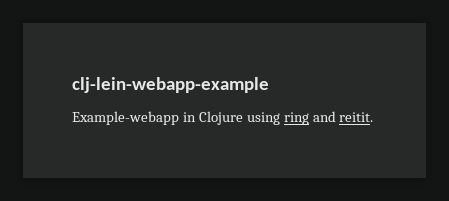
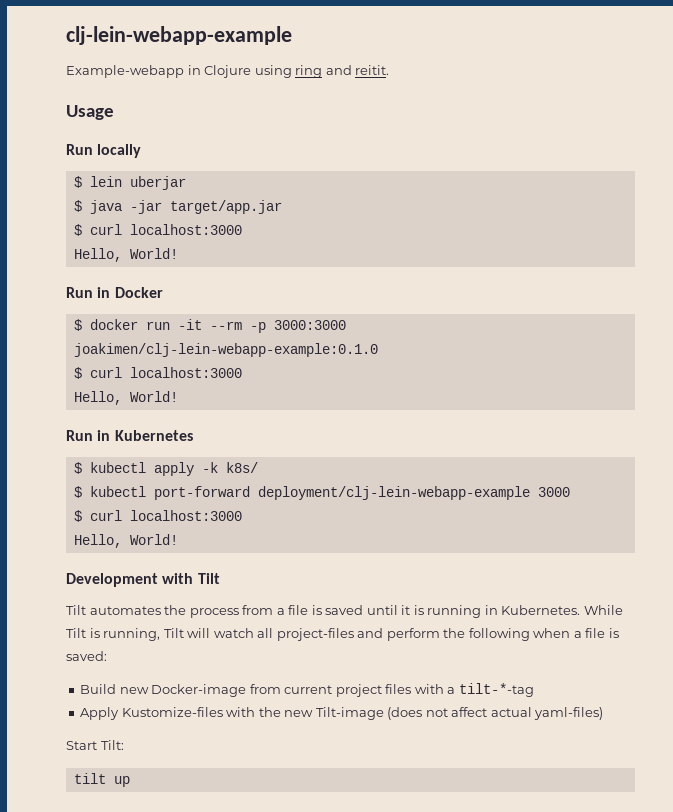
(374, 117) none -> [66,105,114,120] [66,144,142,158] [73,176,186,190] [73,200,282,214] [73,224,242,236] [73,248,178,262] [66,287,163,298] [73,319,346,333] [73,343,378,357] [73,367,242,379] [73,391,178,405] [66,430,193,441] [73,462,258,476] [73,486,570,500] [73,510,242,522] [73,534,178,548] [66,573,220,587] [66,605,623,618] [66,628,619,641] [66,651,107,661] [80,683,534,697] [80,707,604,720] [66,740,124,750] [73,773,130,787] // Usage // Run locally // $ lein uberjar // $ java -jar target/app.jar // $ curl localhost:3000 // Hello, World! // Run in Docker // $ docker run -it --rm -p 3000:3000 joakimen/clj-lein-webapp-example:0.1.0 // $ curl localhost:3000 // Hello, World! // Run in Kubernetes // $ kubectl apply -k k8s/ // $ kubectl port-forward deployment/clj-lein-webapp-example 3000 // $ curl localhost:3000 // Hello, World! // Development with Tilt // Tilt automates the process from a file is saved until it is running in Kubernetes. While Tilt is running, Tilt will watch all project-files and perform the following when a file is saved: // Build new Docker-image from current project files with a tilt-*-tag // Apply Kustomize-files with the new Tilt-image (does not affect actual yaml-files) // Start Tilt: // tilt up

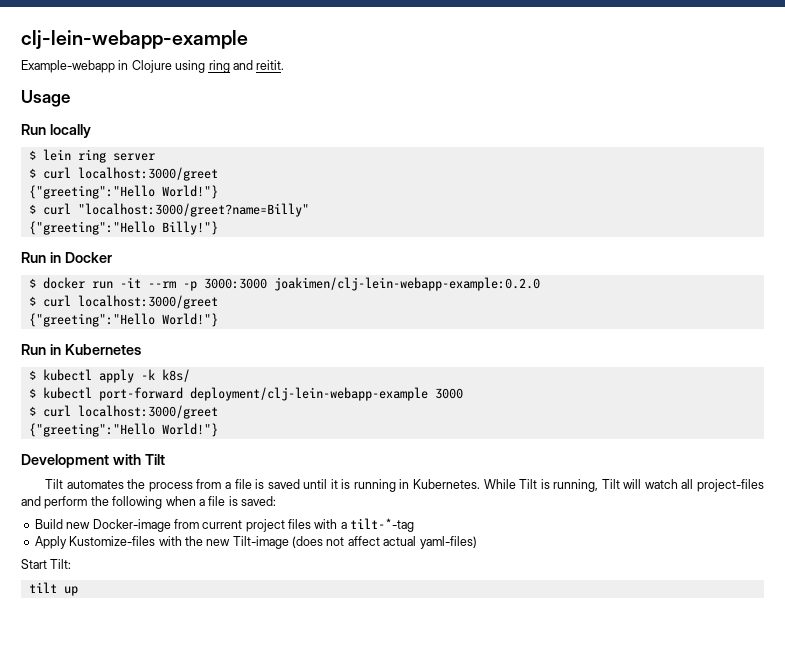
[129,176,186,190] [73,200,282,214] [73,224,242,236] [73,248,178,262] uberjar // $ java -jar target/app.jar // $ curl localhost:3000 // Hello, World! -> [77,149,155,163] [28,167,218,181] [28,185,218,199] [28,203,309,217] [28,221,218,235] ring server // $ curl localhost:3000/greet // {"greeting":"Hello World!"} // $ curl "localhost:3000/greet?name=Billy" // {"greeting":"Hello Billy!"}
[73,343,378,357] [73,367,242,379] [73,391,178,405] joakimen/clj-lein-webapp-example:0.1.0 // $ curl localhost:3000 // Hello, World! -> [273,277,540,291] [28,295,218,309] [28,313,218,327] joakimen/clj-lein-webapp-example:0.2.0 // $ curl localhost:3000/greet // {"greeting":"Hello World!"}
[129,510,242,521] [73,534,178,548] localhost:3000 // Hello, World! -> [77,405,218,419] [28,423,218,437] localhost:3000/greet // {"greeting":"Hello World!"}

